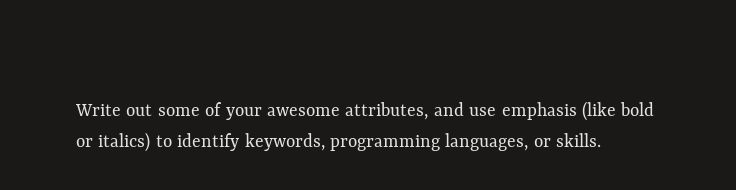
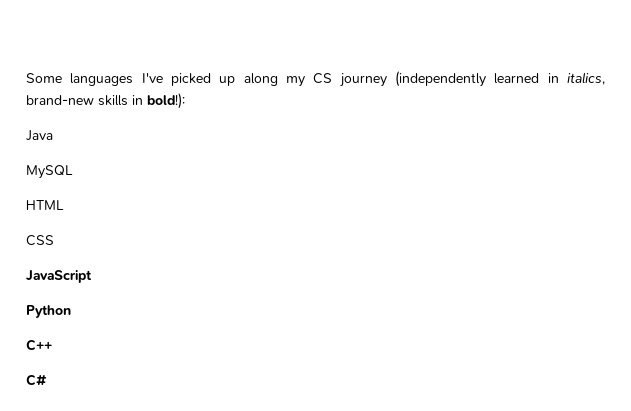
[75,101,655,121] [76,132,602,152] Write out some of your awesome attributes, and use emphasis (like bold or italics) to identify keywords, programming languages, or skills. -> [26,71,605,87] [26,93,185,109] [26,130,53,141] [26,165,73,179] [26,200,64,210] [26,235,54,246] [26,270,92,283] [26,305,71,318] [26,339,52,351] [26,374,47,386] Some languages I've picked up along my CS journey (independently learned in italics, brand-new skills in bold!): // Java // MySQL // HTML // CSS // JavaScript // Python // C++ // C#

